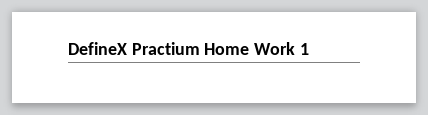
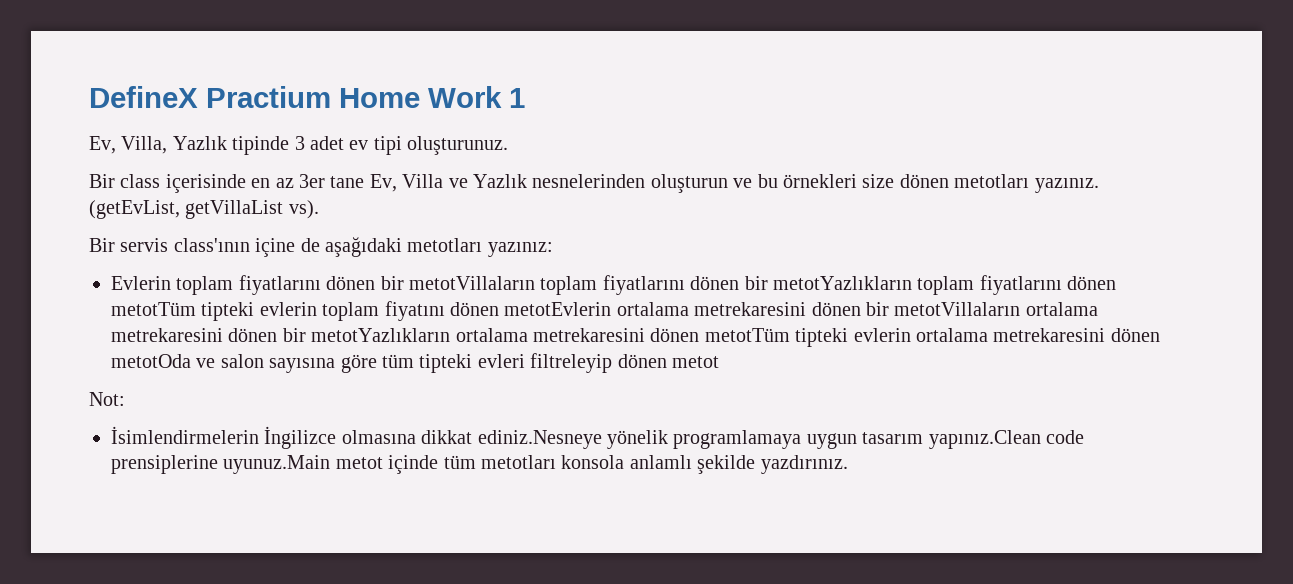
(309, 49) none -> [89,136,509,155] [89,174,1099,193] [89,200,319,219] [89,237,553,257] [111,275,1117,295] [111,301,1098,321] [111,328,1160,347] [111,353,719,373] [89,392,125,406] [111,426,1084,449] [111,455,848,474] // Ev, Villa, Yazlık tipinde 3 adet ev tipi oluşturunuz. // Bir class içerisinde en az 3er tane Ev, Villa ve Yazlık nesnelerinden oluşturun ve bu örnekleri size dönen metotları yazınız. (getEvList, getVillaList vs). // Bir servis class'ının içine de aşağıdaki metotları yazınız: // Evlerin toplam fiyatlarını dönen bir metotVillaların toplam fiyatlarını dönen bir metotYazlıkların toplam fiyatlarını dönen metotTüm tipteki evlerin toplam fiyatını dönen metotEvlerin ortalama metrekaresini dönen bir metotVillaların ortalama metrekaresini dönen bir metotYazlıkların ortalama metrekaresini dönen metotTüm tipteki evlerin ortalama metrekaresini dönen metotOda ve salon sayısına göre tüm tipteki evleri filtreleyip dönen metot // Not: // İsimlendirmelerin İngilizce olmasına dikkat ediniz.Nesneye yönelik programlamaya uygun tasarım yapınız.Clean code prensiplerine uyunuz.Main metot içinde tüm metotları konsola anlamlı şekilde yazdırınız.

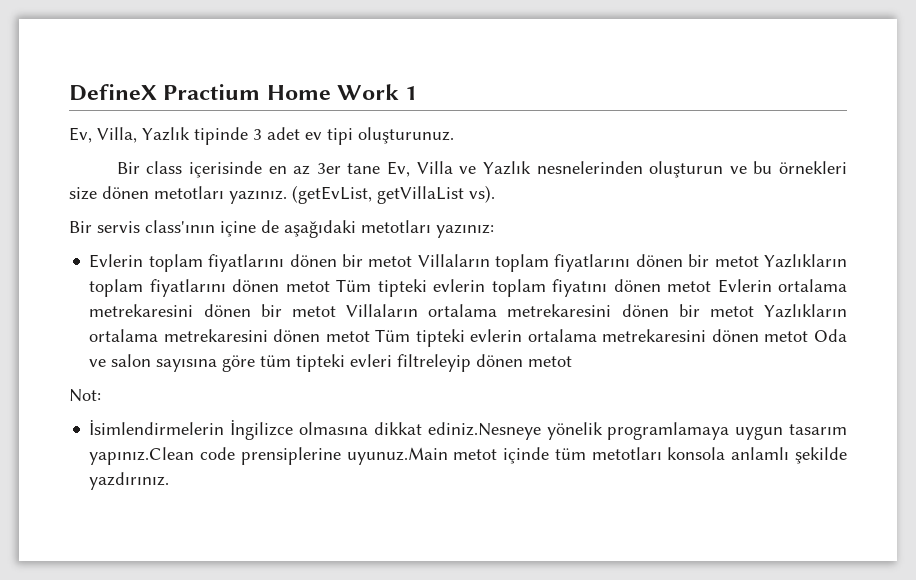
[409,275,1117,295] [111,302,196,316] metotVillaların toplam fiyatlarını dönen bir metotYazlıkların toplam fiyatlarını dönen metotTüm -> [368,254,848,272] [89,279,372,297] metot Villaların toplam fiyatlarını dönen bir metot Yazlıkların toplam fiyatlarını dönen metot Tüm
[504,302,1098,316] [111,328,790,342] metotEvlerin ortalama metrekaresini dönen bir metotVillaların ortalama metrekaresini dönen bir metotYazlıkların ortalama metrekaresini dönen metotTüm -> [667,279,847,293] [89,304,847,318] [89,329,411,342] metot Evlerin ortalama metrekaresini dönen bir metot Villaların ortalama metrekaresini dönen bir metot Yazlıkların ortalama metrekaresini dönen metot Tüm
[111,354,191,368] metotOda -> [764,329,847,342] metot Oda

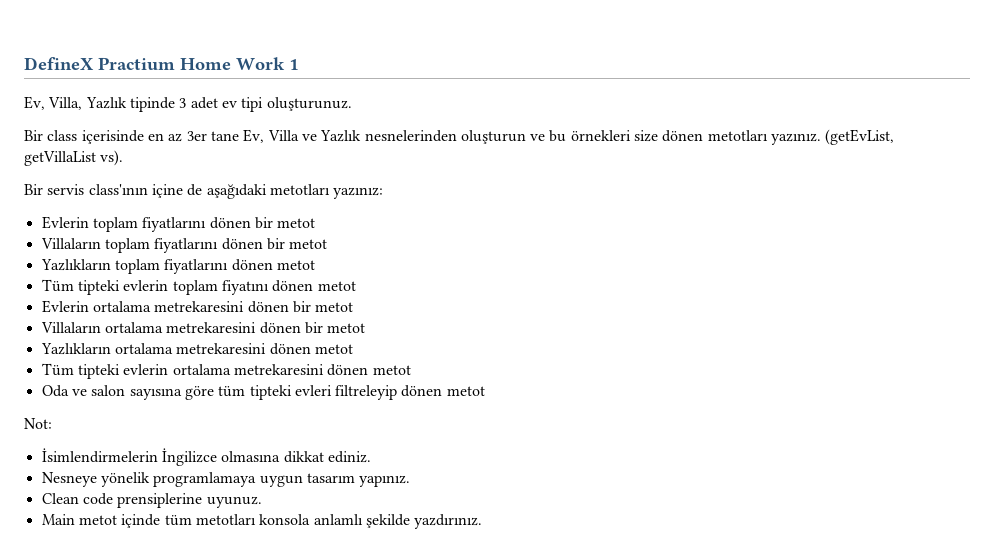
(413, 261) none -> (316, 223) //
(759, 261) none -> (328, 244) //
(330, 286) none -> (315, 265) //
(712, 286) none -> (356, 286) //
(336, 311) none -> (354, 307) //
(754, 311) none -> (366, 328) //
(370, 336) none -> (353, 349) //
(809, 336) none -> (411, 370) //
[427,422,541,440] ediniz.Nesneye -> [327,451,371,463] [41,472,97,487] ediniz. // Nesneye
[89,447,448,465] yapınız.Clean code prensiplerine uyunuz.Main -> [359,475,411,487] [41,493,262,508] [41,514,75,525] yapınız. // Clean code prensiplerine uyunuz. // Main

